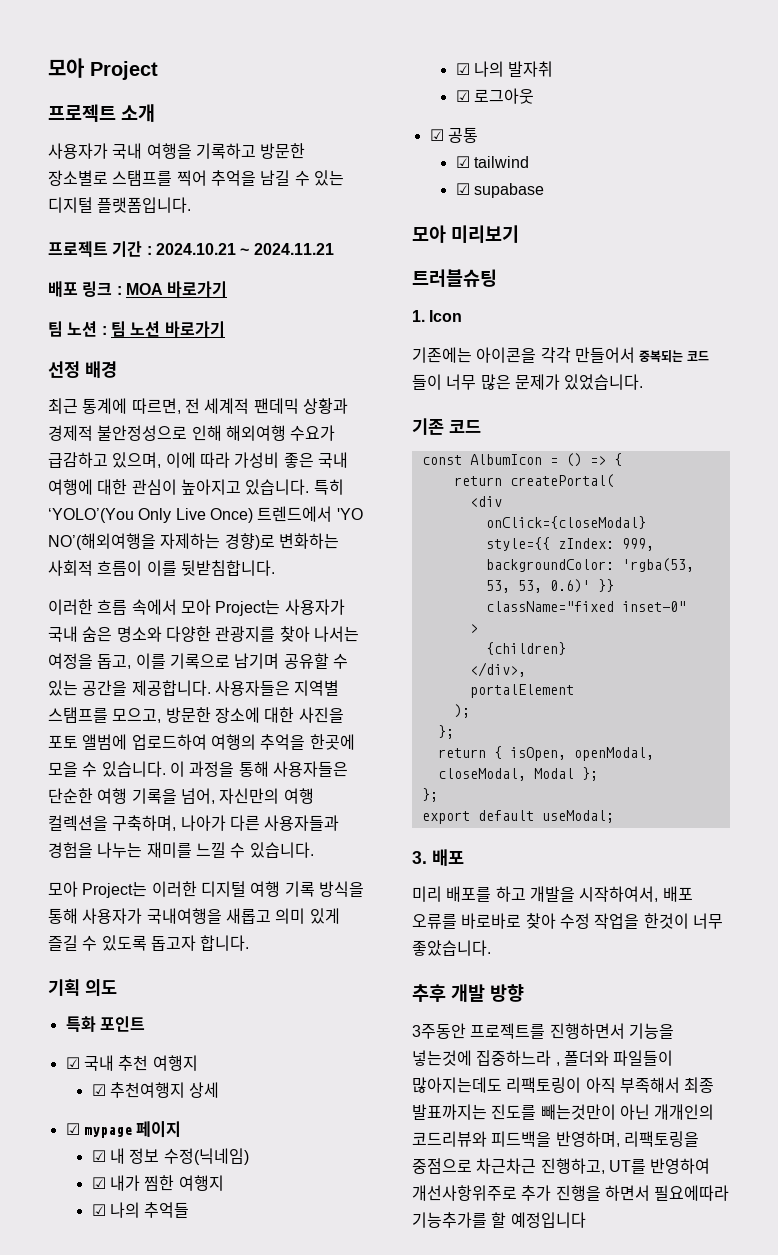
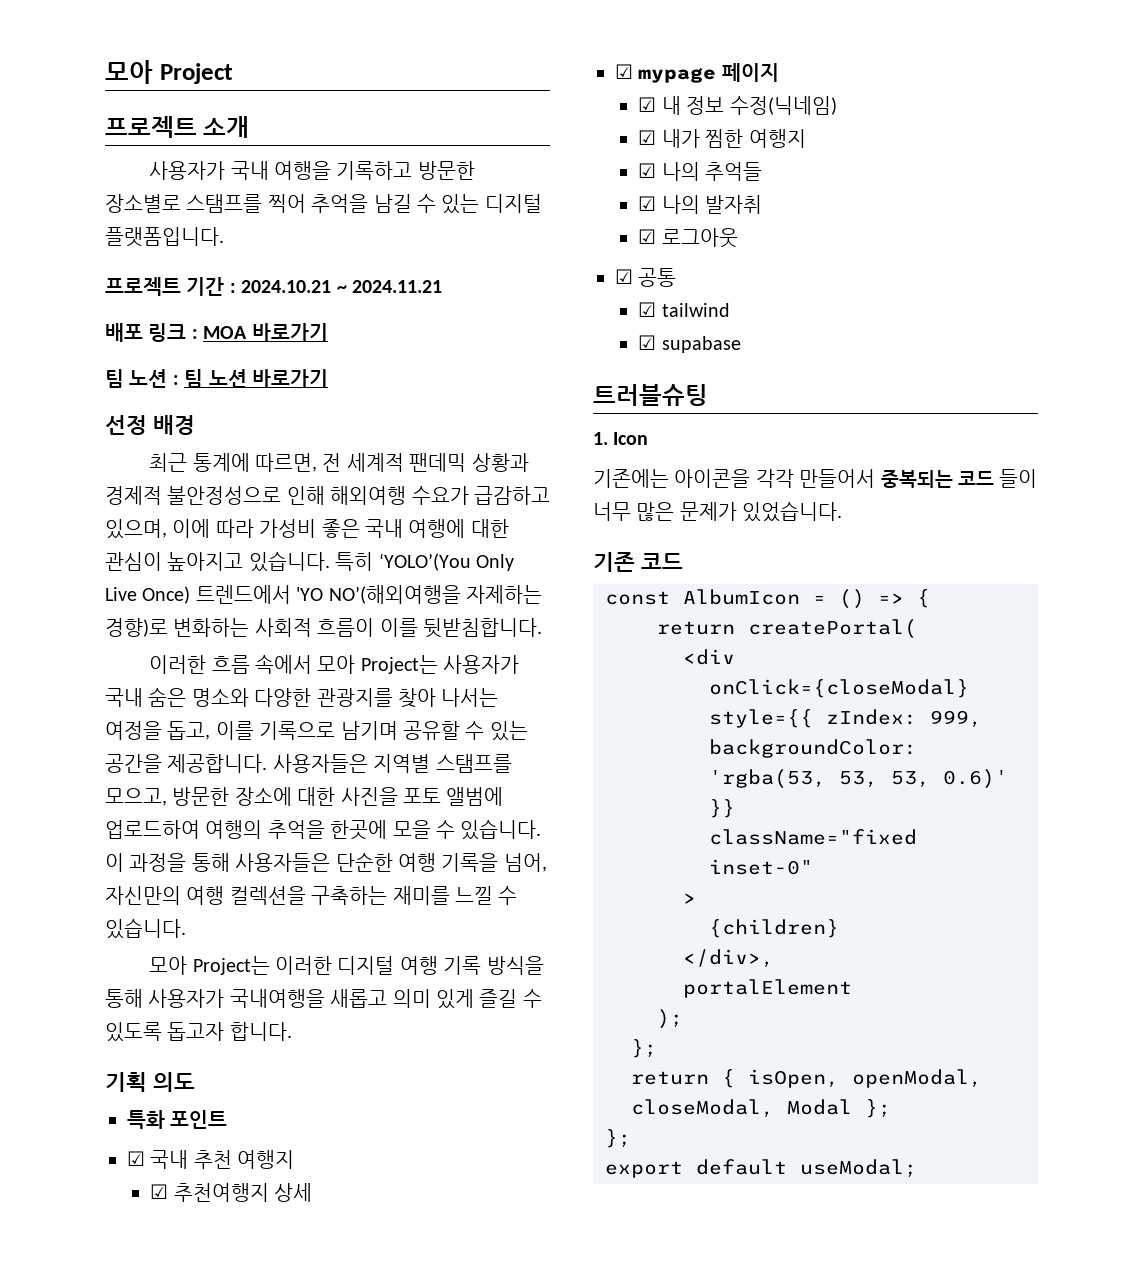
[112,815,340,831] [48,842,143,858] 구축하며, 나아가 다른 사용자들과 경험을 나누는 -> [311,886,388,905] 구축하는
[412,225,519,243] // 모아 미리보기 -> (741, 344) none
[412,849,464,866] [412,886,693,902] [412,913,723,929] [412,940,491,956] [412,984,524,1002] [412,1023,674,1039] [412,1050,674,1066] [412,1077,715,1093] [412,1104,715,1120] [412,1131,699,1147] [412,1158,711,1174] [412,1185,730,1201] [412,1212,586,1228] // 3. 배포 // 미리 배포를 하고 개발을 시작하여서, 배포 오류를 바로바로 찾아 수정 작업을 한것이 너무 좋았습니다. // 추후 개발 방향 // 3주동안 프로젝트를 진행하면서 기능을 넣는것에 집중하느라 , 폴더와 파일들이 많아지는데도 리팩토링이 아직 부족해서 최종 발표까지는 진도를 빼는것만이 아닌 개개인의 코드리뷰와 피드백을 반영하며, 리팩토링을 중점으로 차근차근 진행하고, UT를 반영하여 개선사항위주로 추가 진행을 하면서 필요에따라 기능추가를 할 예정입니다 -> (917, 1168) none

